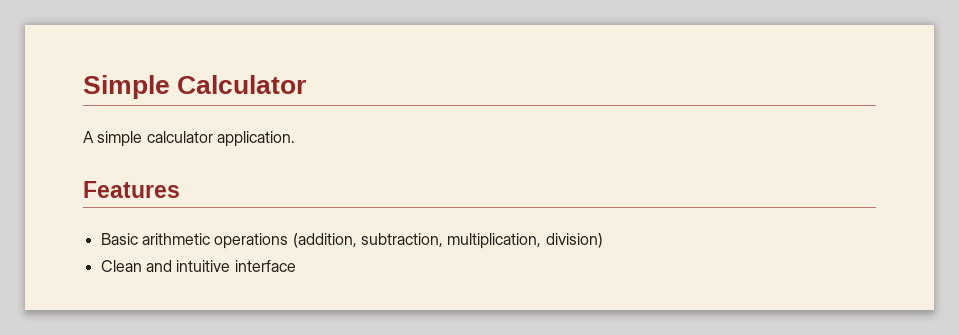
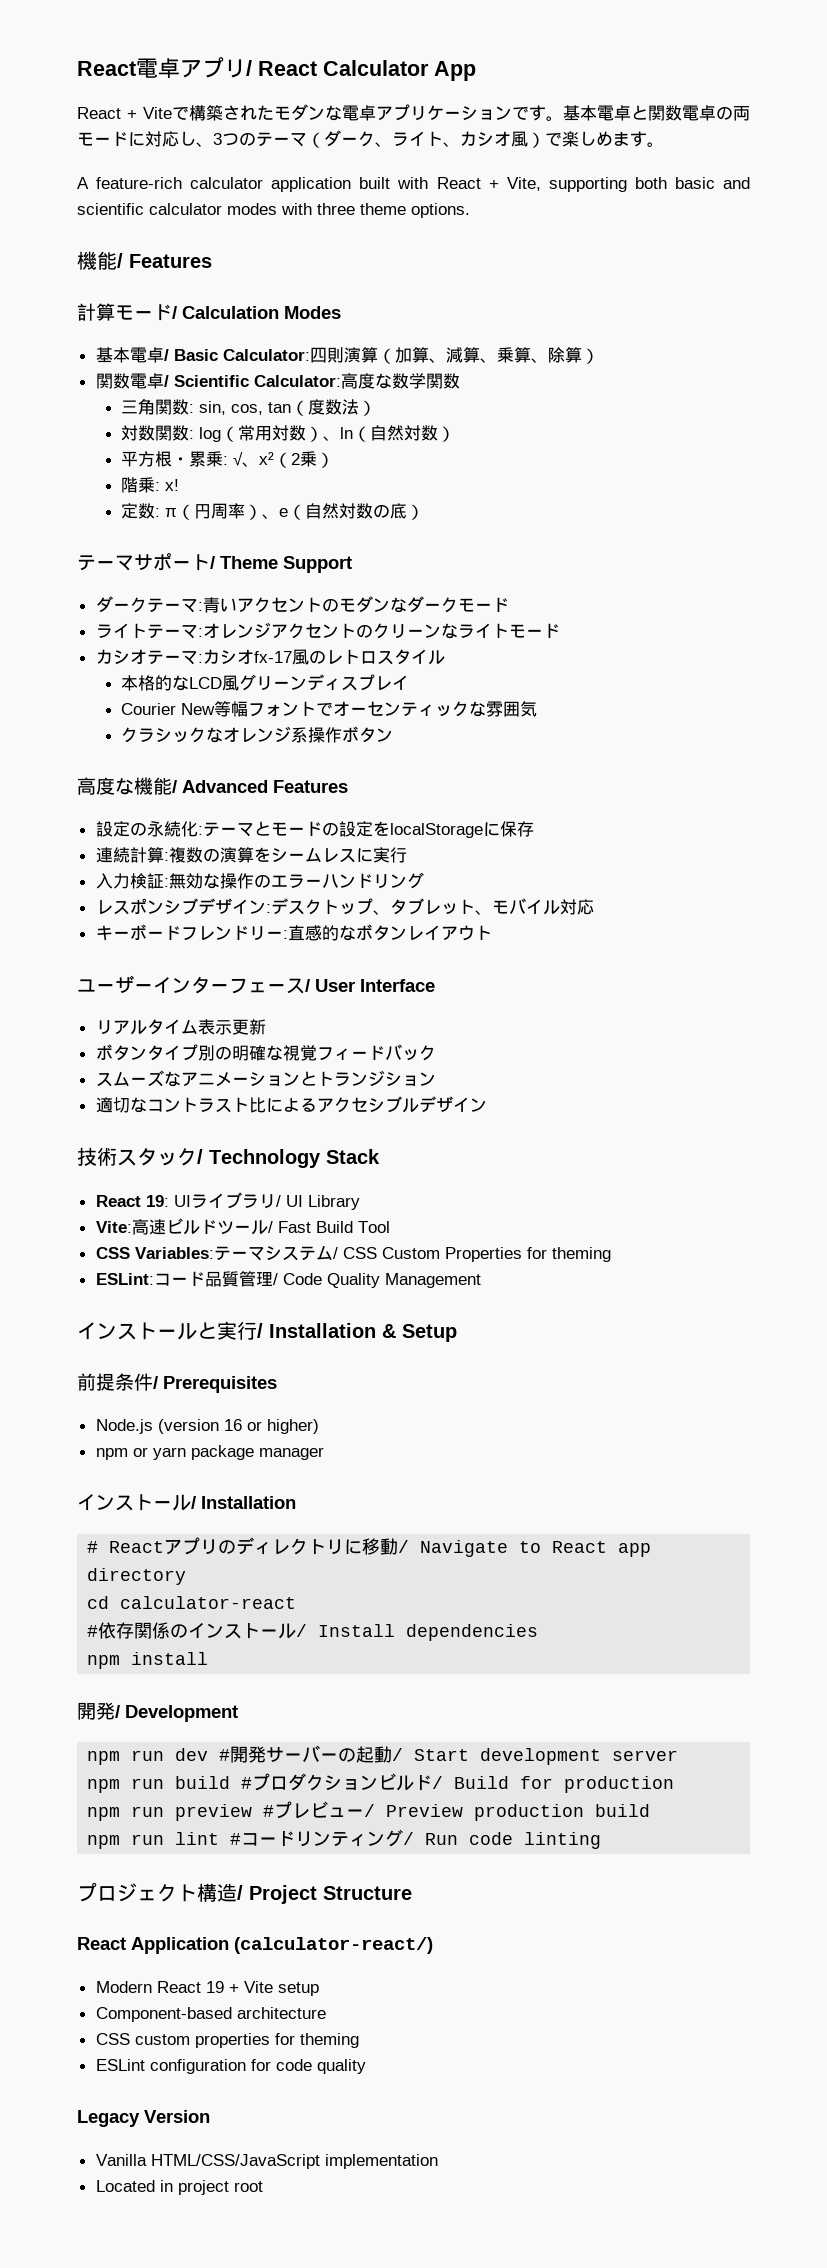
[83,75,307,99] [83,131,295,147] [83,181,180,198] [100,233,603,249] [100,260,296,272] Simple Calculator // A simple calculator application. // Features // Basic arithmetic operations (addition, subtraction, multiplication, division) // Clean and intuitive interface -> [77,57,476,81] [77,104,750,121] [77,130,664,148] [77,177,750,192] [77,203,470,218] [77,251,212,270] [77,303,341,321] [95,347,599,364] [95,373,460,389] [121,398,377,416] [121,425,456,442] [121,451,335,468] [121,477,180,493] [121,503,425,520] [77,553,352,573] [95,596,509,613] [95,622,560,639] [95,649,445,665] [121,674,410,691] [121,701,538,717] [121,726,394,743] [77,777,348,795] [95,821,534,838] [95,847,407,863] [95,872,424,889] [95,898,594,915] [95,924,492,941] [77,975,435,994] [95,1019,266,1035] [95,1044,436,1061] [95,1070,436,1087] [95,1096,487,1113] [77,1147,380,1168] [95,1192,360,1210] [95,1218,390,1235] [95,1245,611,1262] [95,1271,481,1288] [77,1321,457,1342] [77,1373,277,1393] [95,1419,319,1434] [95,1445,324,1460] [77,1494,296,1511] [87,1537,652,1557] [87,1568,187,1585] [87,1596,297,1609] [87,1622,539,1641] [87,1652,209,1669] [77,1702,238,1722] [87,1745,679,1765] [87,1773,675,1793] [87,1801,651,1821] [87,1829,602,1849] [77,1882,412,1904] [77,1937,433,1954] [95,1981,319,1996] [95,2007,326,2022] [95,2033,359,2048] [95,2059,366,2074] [77,2110,210,2127] [95,2154,438,2169] [95,2180,263,2195] React電卓アプリ/ React Calculator App // React + Viteで構築されたモダンな電卓アプリケーションです。基本電卓と関数電卓の両モードに対応し、3つのテーマ（ダーク、ライト、カシオ風）で楽しめます。 // A feature-rich calculator application built with React + Vite, supporting both basic and scientific calculator modes with three theme options. // 機能/ Features // 計算モード/ Calculation Modes // 基本電卓/ Basic Calculator:四則演算（加算、減算、乗算、除算） // 関数電卓/ Scientific Calculator:高度な数学関数 // 三角関数: sin, cos, tan（度数法） // 対数関数: log（常用対数）、ln（自然対数） // 平方根・累乗: √、x²（2乗） // 階乗: x! // 定数: π（円周率）、e（自然対数の底） // テーマサポート/ Theme Support // ダークテーマ:青いアクセントのモダンなダークモード // ライトテーマ:オレンジアクセントのクリーンなライトモード // カシオテーマ:カシオfx-17風のレトロスタイル // 本格的なLCD風グリーンディスプレイ // Courier New等幅フォントでオーセンティックな雰囲気 // クラシックなオレンジ系操作ボタン // 高度な機能/ Advanced Features // 設定の永続化:テーマとモードの設定をlocalStorageに保存 // 連続計算:複数の演算をシームレスに実行 // 入力検証:無効な操作のエラーハンドリング // レスポンシブデザイン:デスクトップ、タブレット、モバイル対応 // キーボードフレンドリー:直感的なボタンレイアウト // ユーザーインターフェース/ User Interface // リアルタイム表示更新 // ボタンタイプ別の明確な視覚フィードバック // スムーズなアニメーションとトランジション // 適切なコントラスト比によるアクセシブルデザイン // 技術スタック/ Technology Stack // React 19: UIライブラリ/ UI Library // Vite:高速ビルドツール/ Fast Build Tool // CSS Variables:テーマシステム/ CSS Custom Properties for theming // ESLint:コード品質管理/ Code Quality Management // インストールと実行/ Installation & Setup // 前提条件/ Prerequisites // Node.js (version 16 or higher) // npm or yarn package manager // インストール/ Installation // # Reactアプリのディレクトリに移動/ Navigate to React app directory // cd calculator-react // #依存関係のインストール/ Install dependencies // npm install // 開発/ Development // npm run dev #開発サーバーの起動/ Start development server // npm run build #プロダクションビルド/ Build for production // npm run preview #プレビュー/ Preview production build // npm run lint #コードリンティング/ Run code linting // プロジェクト構造/ Project Structure // React Application (calculator-react/) // Modern React 19 + Vite setup // Component-based architecture // CSS custom properties for theming // ESLint configuration for code quality // Legacy Version // Vanilla HTML/CSS/JavaScript implementation // Located in project root

